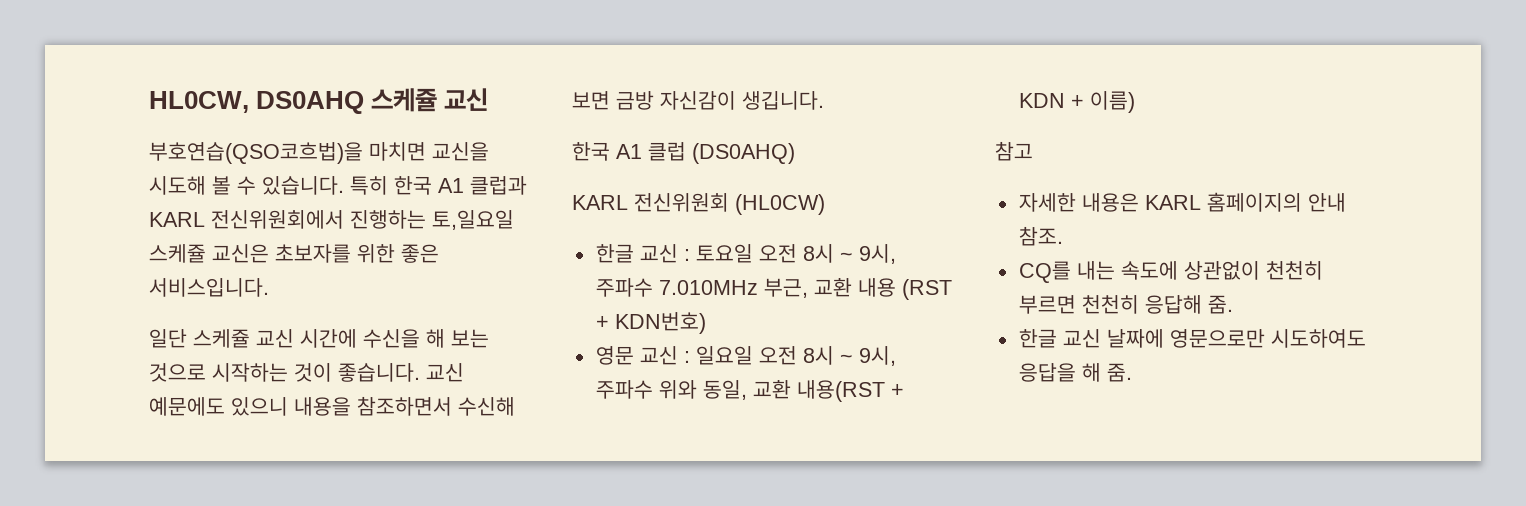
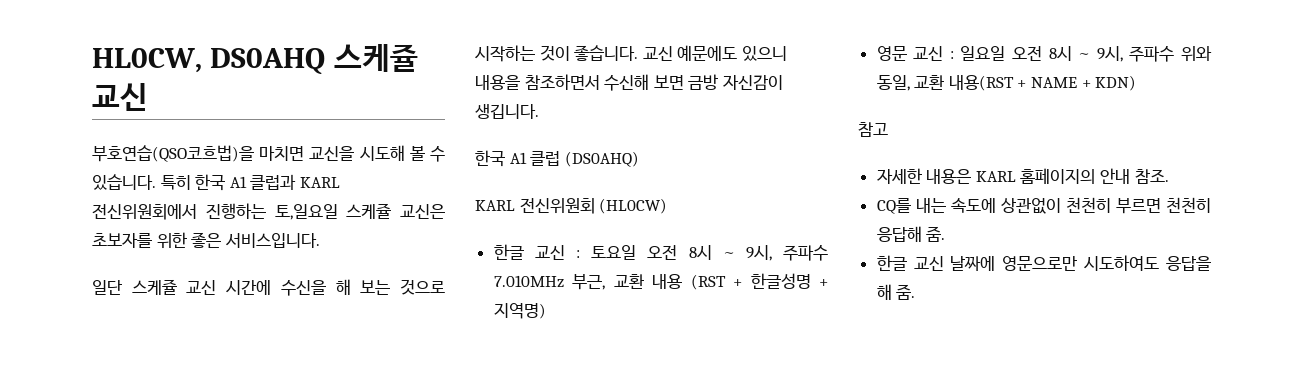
[614,312,706,334] KDN번호) -> [750,273,828,289] [493,303,546,319] 한글성명 + 지역명)
[1018,91,1135,113] KDN + 이름) -> [1031,75,1137,91] NAME + KDN)

